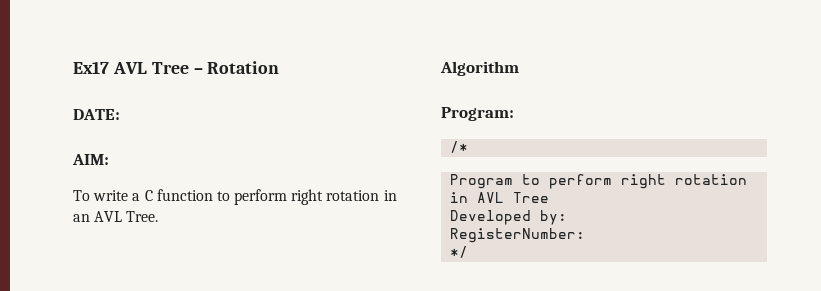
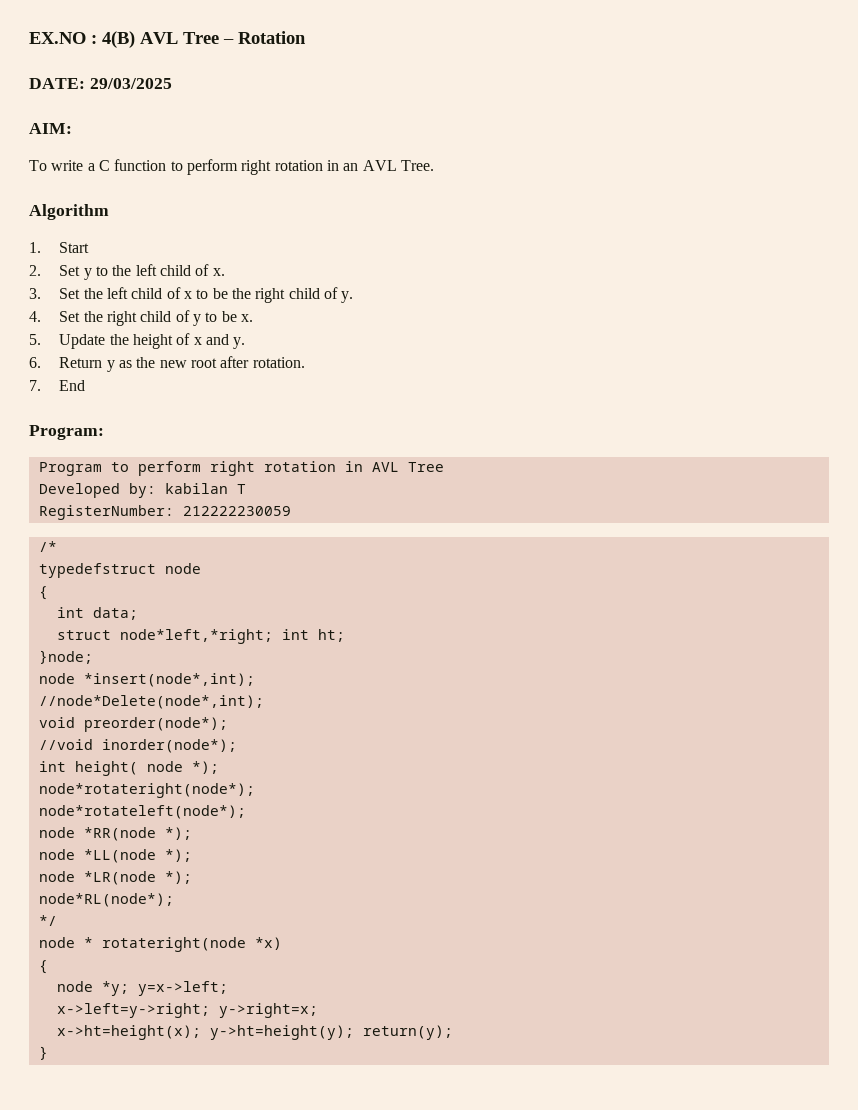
[73,61,109,74] Ex17 -> [29,31,135,48] EX.NO : 4(B)
(120, 114) none -> [89,78,172,89] 29/03/2025
(519, 68) none -> [29,242,90,253] [29,264,225,280] [29,287,354,303] [29,310,253,326] [29,333,246,349] [29,356,305,372] [29,380,86,391] // 1. Start // 2. Set y to the left child of x. // 3. Set the left child of x to be the right child of y. // 4. Set the right child of y to be x. // 5. Update the height of x and y. // 6. Return y as the new root after rotation. // 7. End
[450,141,469,153] // /* -> (104, 432) none
(568, 217) none -> [164,483,246,494] kabilan T
[450,246,469,258] // */ -> [182,506,291,516] [38,541,57,552] [38,563,201,578] [38,586,48,600] [56,607,138,620] [56,629,345,644] [38,650,93,664] [38,673,255,687] [38,695,264,709] [38,717,228,732] [38,739,237,753] [38,761,219,776] [38,783,255,798] [38,805,246,819] [38,827,192,841] [38,849,192,863] [38,871,192,885] [38,893,174,907] [38,915,57,926] [38,937,282,952] [38,960,48,974] [56,981,228,996] [56,1003,318,1018] [56,1025,453,1040] [38,1046,48,1060] 212222230059 // /* // typedefstruct node // { // int data; // struct node*left,*right; int ht; // }node; // node *insert(node*,int); // //node*Delete(node*,int); // void preorder(node*); // //void inorder(node*); // int height( node *); // node*rotateright(node*); // node*rotateleft(node*); // node *RR(node *); // node *LL(node *); // node *LR(node *); // node*RL(node*); // */ // node * rotateright(node *x) // { // node *y; y=x->left; // x->left=y->right; y->right=x; // x->ht=height(x); y->ht=height(y); return(y); // }

